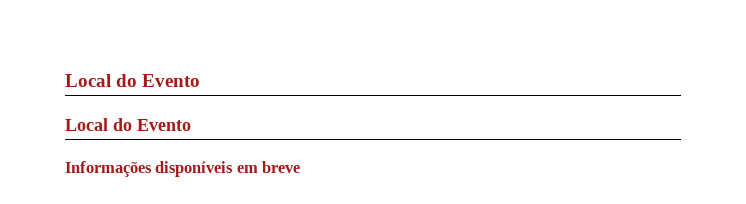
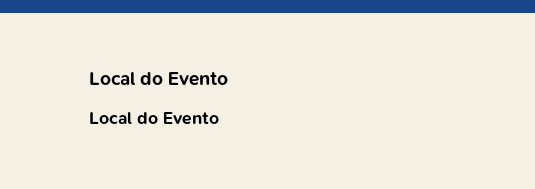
[65,161,301,177] // Informações disponíveis em breve -> (219, 118) none

